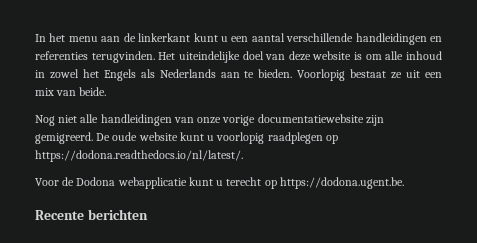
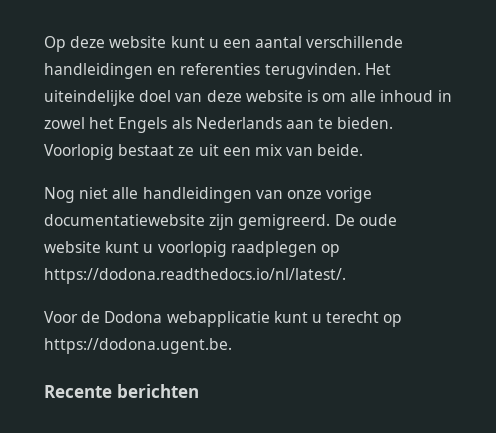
[35,33,191,42] In het menu aan de linkerkant -> [44,36,167,52] Op deze website

